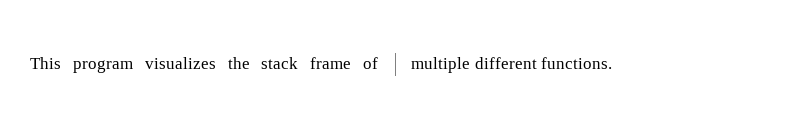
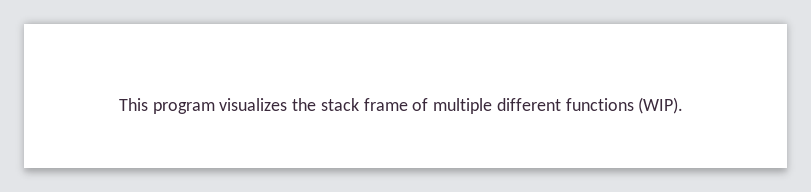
[541,57,613,69] functions. -> [565,97,684,114] functions (WIP).

